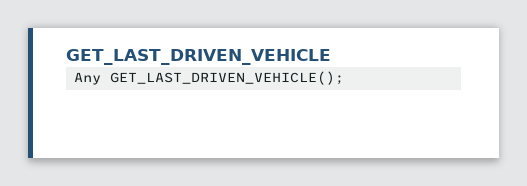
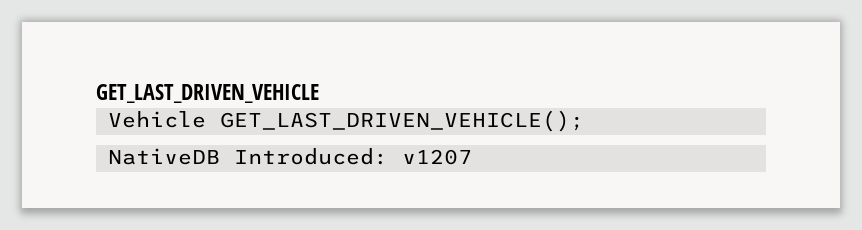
[74,72,102,85] Any -> [107,111,206,128] Vehicle
(345, 78) none -> [107,148,472,165] // NativeDB Introduced: v1207

